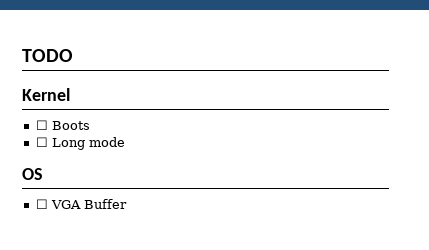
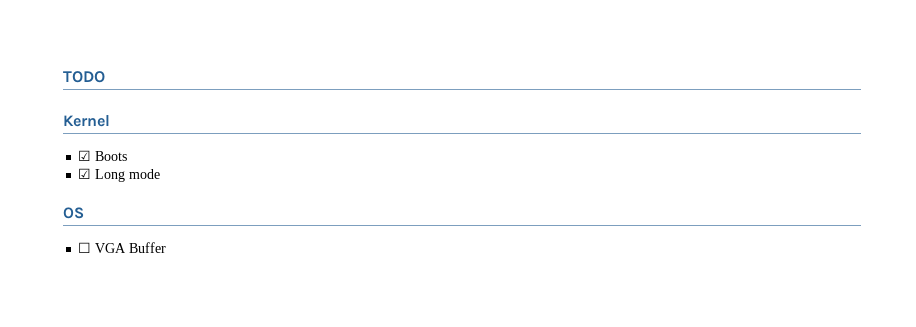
[35,120,48,130] ☐ -> [78,150,92,161] ☑
[35,137,48,147] ☐ -> [78,168,92,179] ☑

